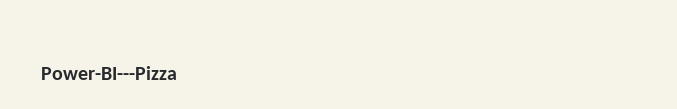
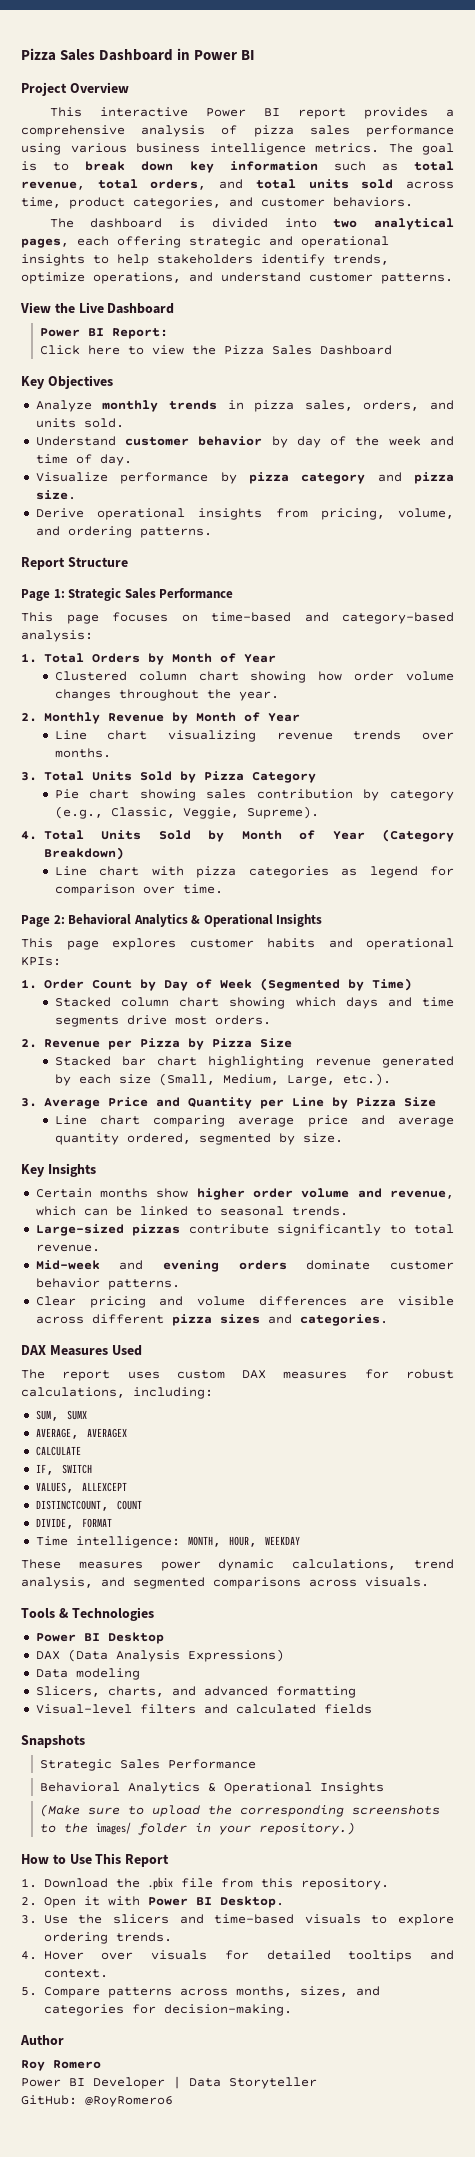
[41,66,177,80] Power-BI---Pizza -> [21,48,256,61] [21,82,129,96] [49,107,454,119] [21,125,454,137] [21,143,454,155] [21,161,454,173] [21,179,455,190] [21,197,413,209] [49,218,454,230] [21,236,389,248] [21,254,389,266] [21,272,453,284] [20,302,175,314] [40,328,169,339] [40,345,393,355] [21,375,113,389] [35,400,454,412] [35,418,124,428] [35,436,455,448] [35,454,132,466] [35,472,454,484] [35,490,76,500] [35,508,454,520] [35,526,212,538] [21,557,128,570] [21,588,234,601] [21,612,454,624] [21,630,93,642] [21,653,276,665] [54,671,455,683] [54,689,279,701] [21,712,300,724] [54,730,454,742] [54,748,111,758] [21,771,316,783] [54,789,454,801] [54,806,319,819] [21,829,455,842] [43,847,124,860] [54,866,454,878] [54,884,223,896] [21,914,323,927] [21,938,454,950] [21,956,61,966] [21,978,412,991] [54,997,454,1009] [54,1015,271,1027] [21,1038,292,1050] [54,1056,455,1068] [54,1073,391,1086] [21,1097,436,1109] [54,1115,454,1127] [54,1133,343,1145] [21,1163,96,1177] [35,1188,455,1200] [35,1206,348,1216] [35,1224,454,1236] [35,1244,100,1252] [35,1260,454,1272] [35,1278,180,1290] [35,1296,454,1308] [35,1314,388,1326] [21,1345,142,1356] [21,1369,454,1381] [21,1387,213,1399] [35,1410,87,1421] [35,1428,127,1439] [35,1446,81,1456] [35,1464,92,1475] [35,1482,127,1493] [35,1500,142,1511] [35,1518,112,1529] [35,1536,300,1548] [21,1559,454,1571] [21,1577,429,1589] [21,1607,154,1621] [35,1632,164,1644] [35,1649,284,1662] [35,1668,140,1680] [35,1686,356,1698] [35,1704,372,1714] [21,1735,85,1748] [40,1759,257,1771] [40,1782,385,1794] [40,1804,441,1817] [40,1822,356,1835] [21,1853,170,1867] [21,1877,389,1890] [21,1896,284,1908] [21,1914,454,1926] [43,1932,172,1944] [21,1950,454,1962] [43,1969,108,1978] [21,1986,380,1998] [43,2004,292,2016] [20,2035,64,2045] [21,2060,101,2071] [21,2076,317,2089] [21,2095,173,2107] Pizza Sales Dashboard in Power BI // Project Overview // This interactive Power BI report provides a comprehensive analysis of pizza sales performance using various business intelligence metrics. The goal is to break down key information such as total revenue, total orders, and total units sold across time, product categories, and customer behaviors. // The dashboard is divided into two analytical pages, each offering strategic and operational insights to help stakeholders identify trends, optimize operations, and understand customer patterns. // View the Live Dashboard // Power BI Report: // Click here to view the Pizza Sales Dashboard // Key Objectives // Analyze monthly trends in pizza sales, orders, and units sold. // Understand customer behavior by day of the week and time of day. // Visualize performance by pizza category and pizza size. // Derive operational insights from pricing, volume, and ordering patterns. // Report Structure // Page 1: Strategic Sales Performance // This page focuses on time-based and category-based analysis: // 1. Total Orders by Month of Year // Clustered column chart showing how order volume changes throughout the year. // 2. Monthly Revenue by Month of Year // Line chart visualizing revenue trends over months. // 3. Total Units Sold by Pizza Category // Pie chart showing sales contribution by category (e.g., Classic, Veggie, Supreme). // 4. Total Units Sold by Month of Year (Category Breakdown) // Line chart with pizza categories as legend for comparison over time. // Page 2: Behavioral Analytics & Operational Insights // This page explores customer habits and operational KPIs: // 1. Order Count by Day of Week (Segmented by Time) // Stacked column chart showing which days and time segments drive most orders. // 2. Revenue per Pizza by Pizza Size // Stacked bar chart highlighting revenue generated by each size (Small, Medium, Large, etc.). // 3. Average Price and Quantity per Line by Pizza Size // Line chart comparing average price and average quantity ordered, segmented by size. // Key Insights // Certain months show higher order volume and revenue, which can be linked to seasonal trends. // Large-sized pizzas contribute significantly to total revenue. // Mid-week and evening orders dominate customer behavior patterns. // Clear pricing and volume differences are visible across different pizza sizes and categories. // DAX Measures Used // The report uses custom DAX measures for robust calculations, including: // SUM, SUMX // AVERAGE, AVERAGEX // CALCULATE // IF, SWITCH // VALUES, ALLEXCEPT // DISTINCTCOUNT, COUNT // DIVIDE, FORMAT // Time intelligence: MONTH, HOUR, WEEKDAY // These measures power dynamic calculations, trend analysis, and segmented comparisons across visuals. // Tools & Technologies // Power BI Desktop // DAX (Data Analysis Expressions) // Data modeling // Slicers, charts, and advanced formatting // Visual-level filters and calculated fields // Snapshots // Strategic Sales Performance // Behavioral Analytics & Operational Insights // (Make sure to upload the corresponding screenshots to the images/ folder in your repository.) // How to Use This Report // 1. Download the .pbix file from this repository. // 2. Open it with Power BI Desktop. // 3. Use the slicers and time-based visuals to explore ordering trends. // 4. Hover over visuals for detailed tooltips and context. // 5. Compare patterns across months, sizes, and categories for decision-making. // Author // Roy Romero // Power BI Developer | Data Storyteller // GitHub: @RoyRomero6

